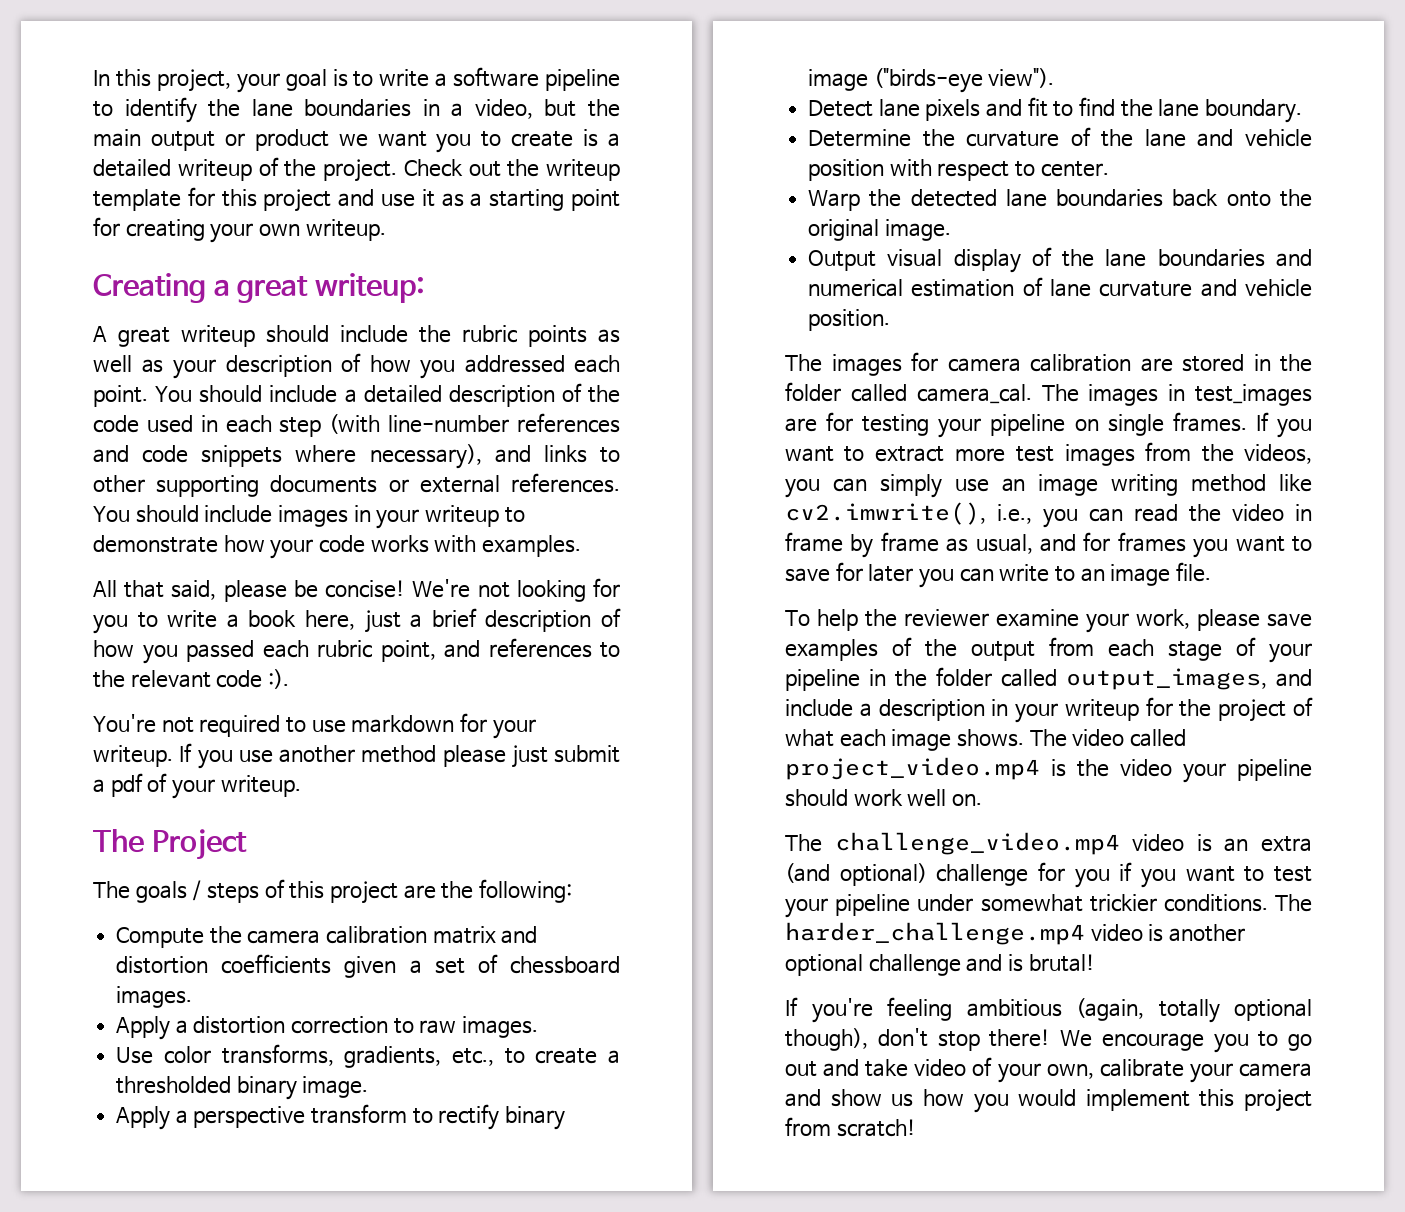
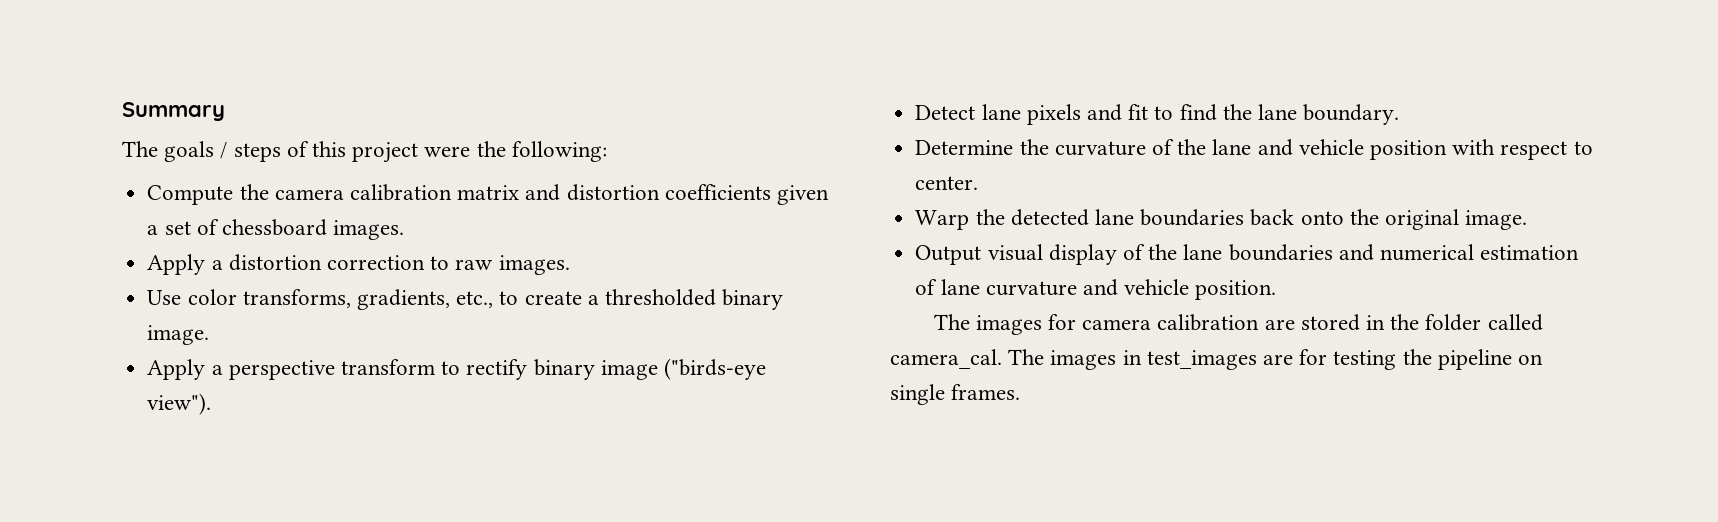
[93,67,620,93] [93,97,620,123] [93,129,620,153] [93,157,620,182] [93,187,620,212] [93,217,386,243] [93,273,426,303] [93,325,621,347] [93,353,620,379] [93,383,620,407] [93,413,621,437] [93,444,620,469] [93,473,621,497] [93,505,525,529] [93,535,582,559] [93,578,620,602] [93,608,621,634] [93,638,620,664] [93,669,289,689] [93,713,536,739] [93,743,620,769] [93,773,301,799] [93,829,247,860] In this project, your goal is to write a software pipeline to identify the lane boundaries in a video, but the main output or product we want you to create is a detailed writeup of the project. Check out the writeup template for this project and use it as a starting point for creating your own writeup. // Creating a great writeup: // A great writeup should include the rubric points as well as your description of how you addressed each point. You should include a detailed description of the code used in each step (with line-number references and code snippets where necessary), and links to other supporting documents or external references. You should include images in your writeup to demonstrate how your code works with examples. // All that said, please be concise! We're not looking for you to write a book here, just a brief description of how you passed each rubric point, and references to the relevant code :). // You're not required to use markdown for your writeup. If you use another method please just submit a pdf of your writeup. // The Project -> [122,102,225,121] Summary
[403,885,436,899] are -> [424,146,471,157] were
[938,418,982,438] your -> [1402,349,1432,365] the
[1255,412,1312,438] [785,442,1312,466] [785,474,1312,498] [785,502,1312,528] [785,532,1312,558] [785,562,1211,588] [785,609,1312,633] [785,637,1312,663] [785,667,1313,691] [785,697,1313,723] [785,729,1187,751] [785,757,1312,783] [785,789,983,807] [785,832,1312,855] [785,862,1312,888] [785,894,1312,918] [785,922,1246,945] [785,954,1095,976] [785,997,1312,1023] [785,1028,1312,1053] [785,1057,1313,1083] [785,1089,1313,1113] [785,1117,916,1137] If you want to extract more test images from the videos, you can simply use an image writing method like cv2.imwrite(), i.e., you can read the video in frame by frame as usual, and for frames you want to save for later you can write to an image file. // To help the reviewer examine your work, please save examples of the output from each stage of your pipeline in the folder called output_images, and include a description in your writeup for the project of what each image shows. The video called project_video.mp4 is the video your pipeline should work well on. // The challenge_video.mp4 video is an extra (and optional) challenge for you if you want to test your pipeline under somewhat trickier conditions. The harder_challenge.mp4 video is another optional challenge and is brutal! // If you're feeling ambitious (again, totally optional though), don't stop there! We encourage you to go out and take video of your own, calibrate your camera and show us how you would implement this project from scratch! -> (1021, 392) none

